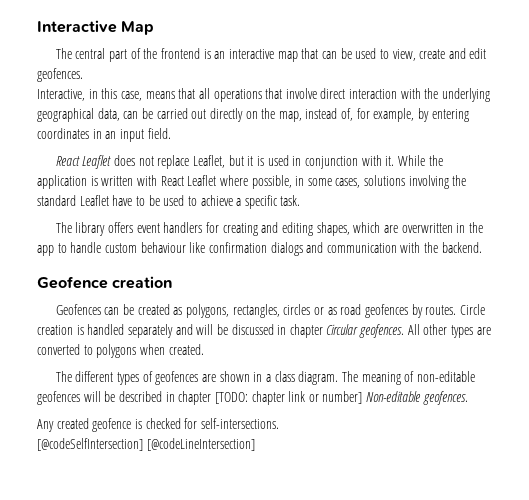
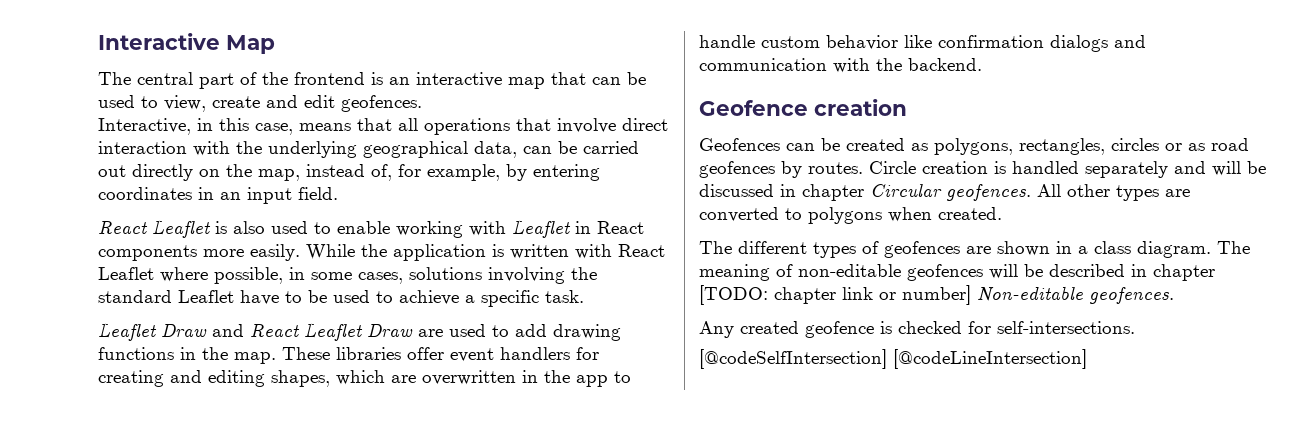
[114,155,395,169] does not replace Leaflet, but it is used in conjunction with it. -> [215,220,644,238] [98,244,300,261] is also used to enable working with Leaflet in React components more easily.
[55,222,134,236] The library offers -> [98,323,621,341] [98,347,444,364] Leaflet Draw and React Leaflet Draw are used to add drawing functions in the map. These libraries offer
[140,242,186,253] behaviour -> [826,35,898,50] behavior

